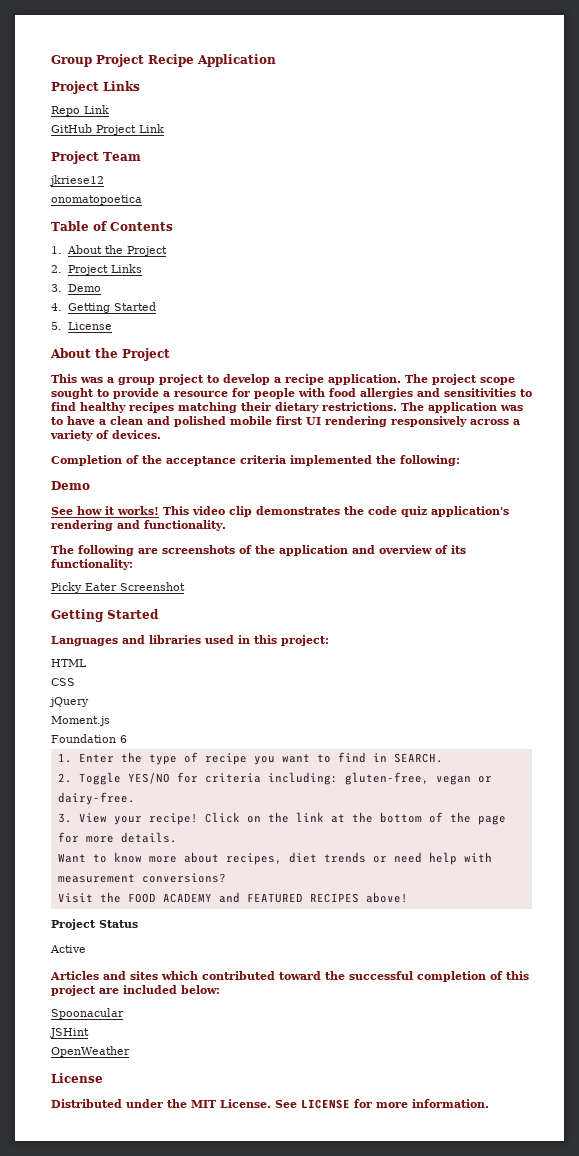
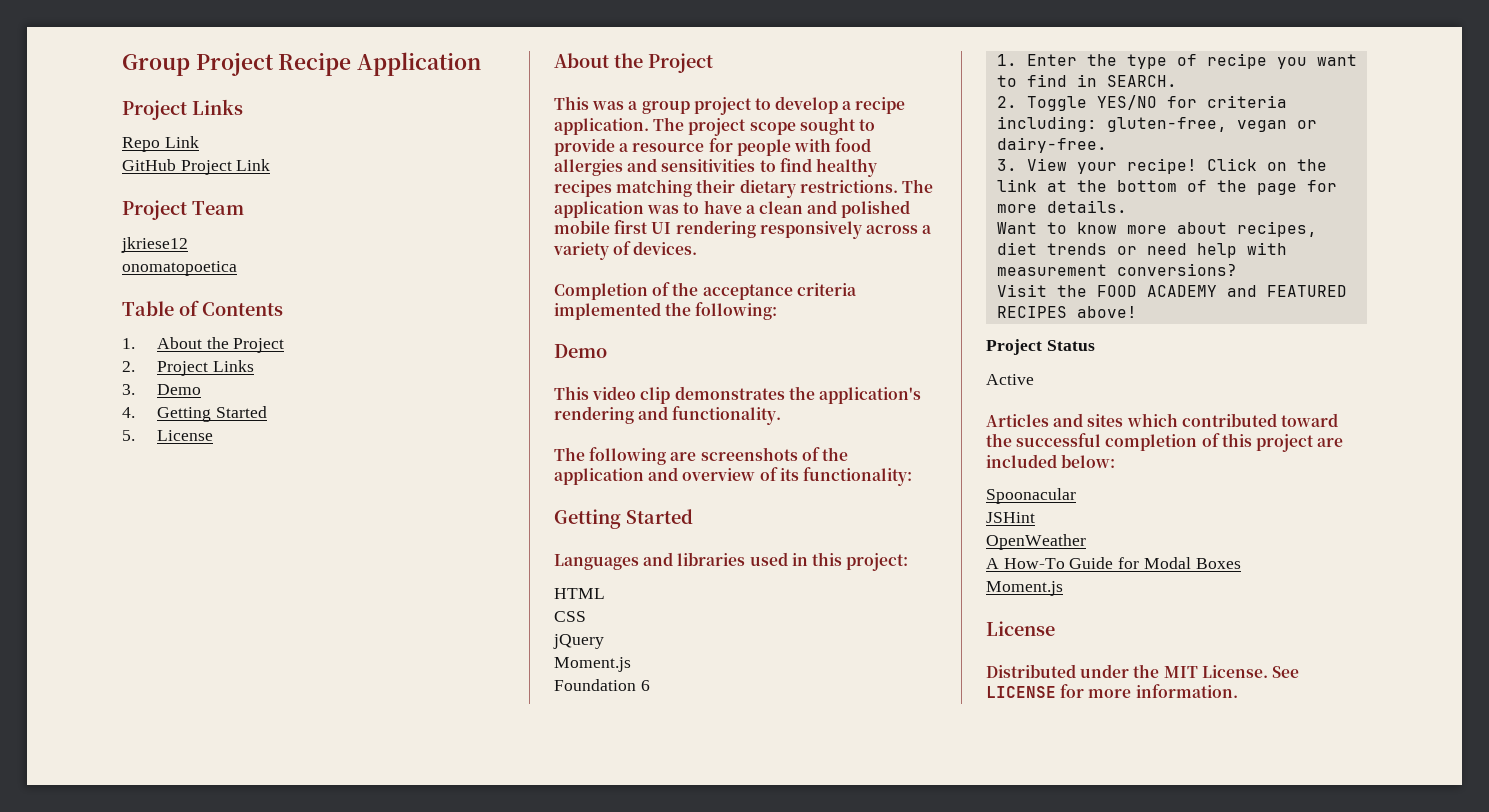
[51,506,159,515] See how it works! -> (607, 351) none
[368,506,427,517] code quiz -> (815, 393) none
[51,582,185,593] // Picky Eater Screenshot -> (912, 476) none
(130, 1051) none -> [986,557,1241,569] [986,581,1063,596] // A How-To Guide for Modal Boxes // Moment.js

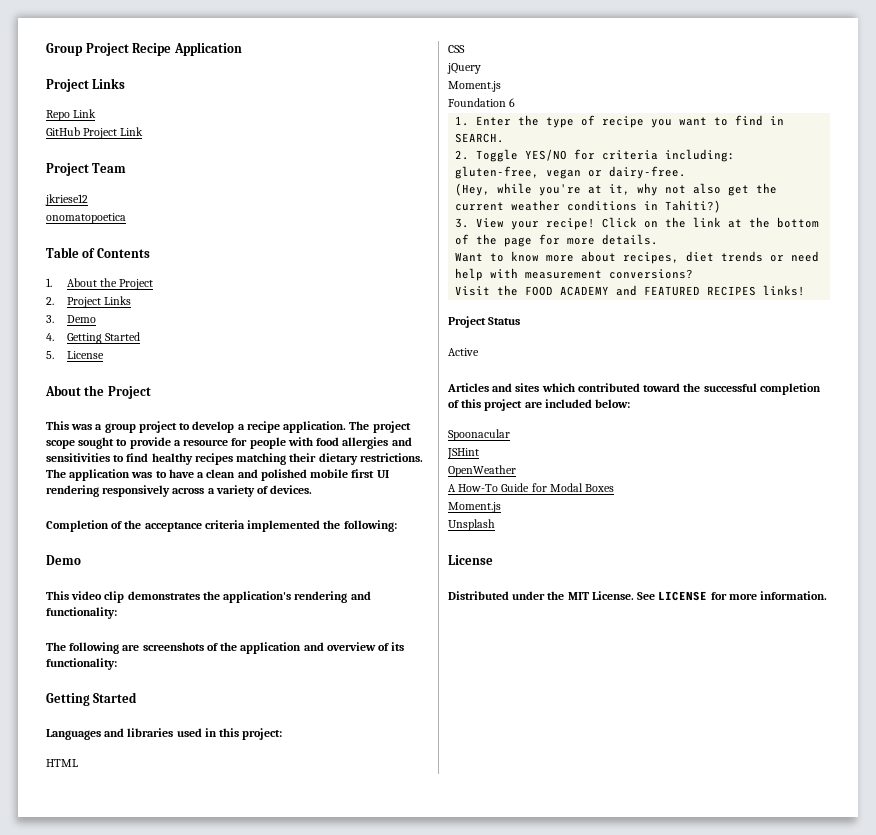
[672,406,782,425] functionality. -> [46,607,117,619] functionality:
(1107, 145) none -> [455,183,778,196] [455,200,722,213] // (Hey, while you're at it, why not also get the current weather conditions in Tahiti?)
[1076,306,1137,318] above! -> [763,285,806,296] links!
(1063, 588) none -> [448,519,495,531] // Unsplash

